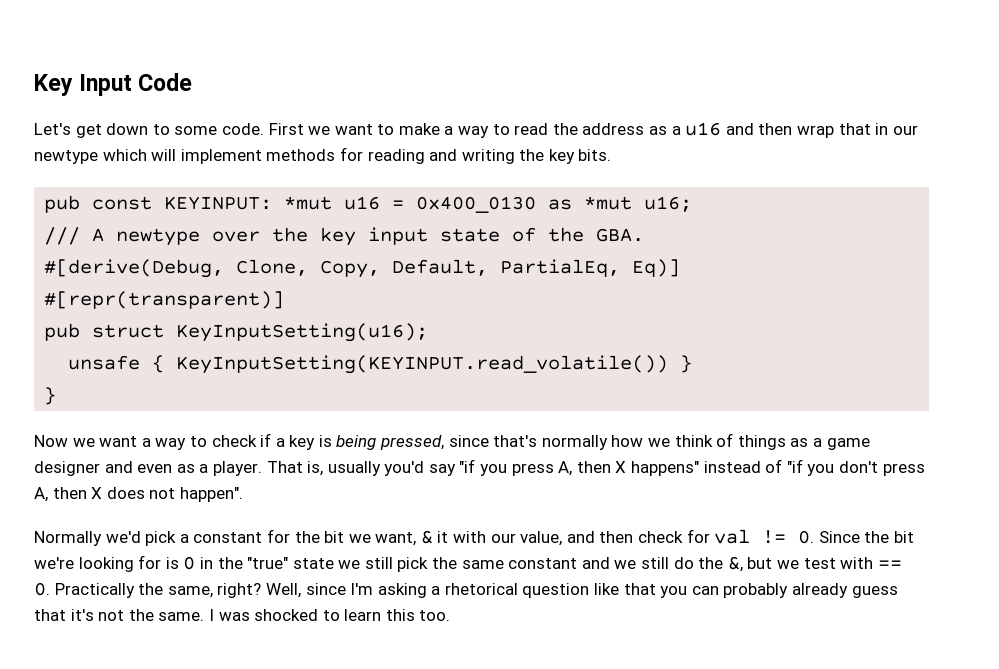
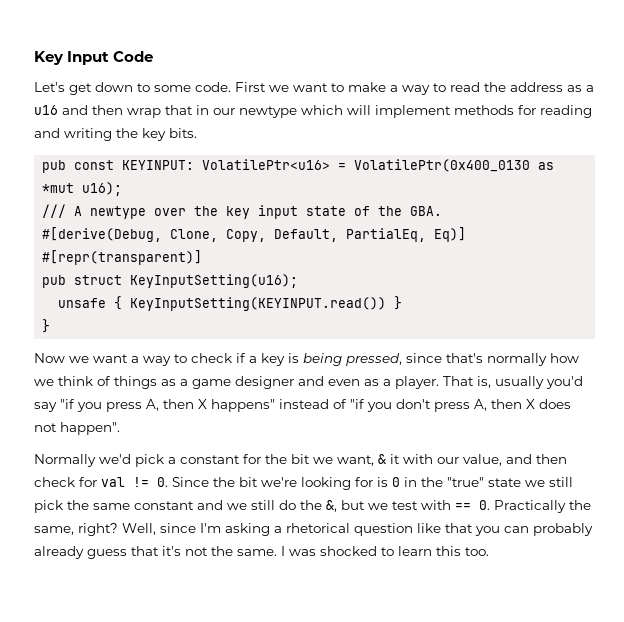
[284,196,537,213] *mut u16 = 0x400_0130 -> [202,159,531,172] VolatilePtr<u16> = VolatilePtr(0x400_0130
[644,196,693,212] u16; -> [82,182,123,196] u16);
[176,355,669,374] KeyInputSetting(KEYINPUT.read_volatile()) -> [130,297,387,311] KeyInputSetting(KEYINPUT.read())

